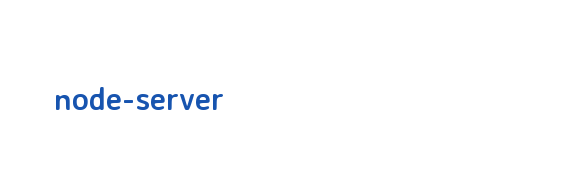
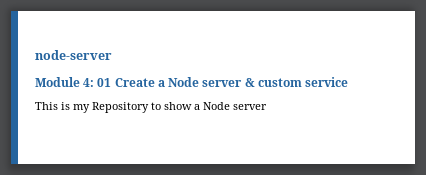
(224, 98) none -> [35,77,349,87] [35,102,267,113] // Module 4: 01 Create a Node server & custom service // This is my Repository to show a Node server

